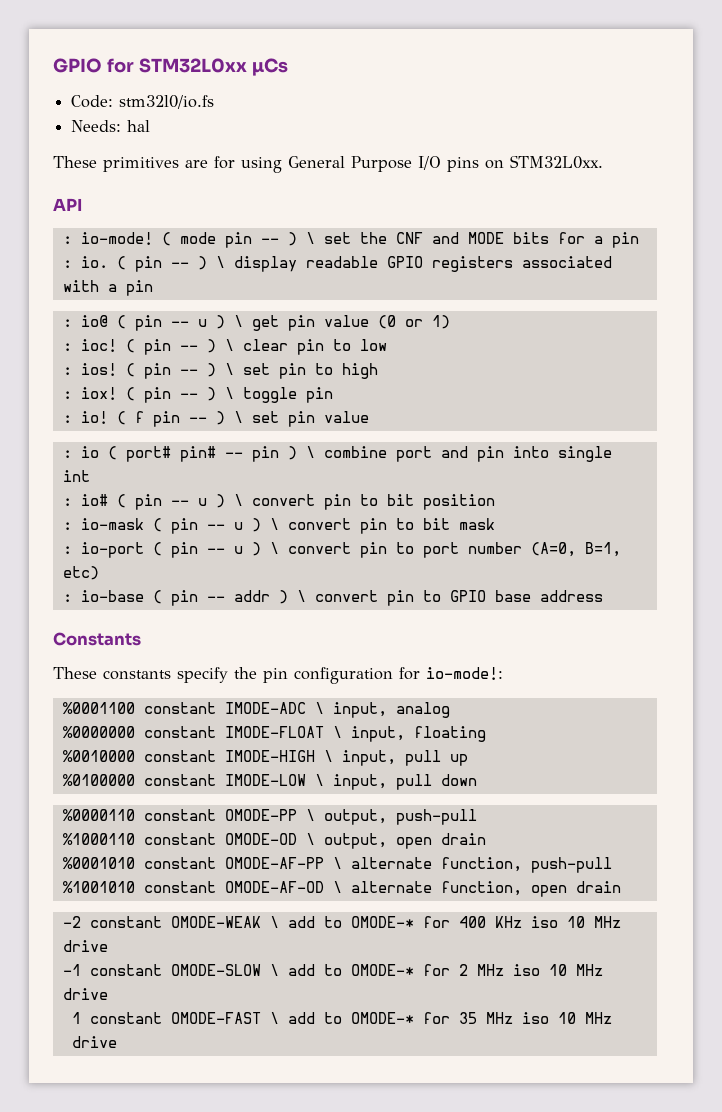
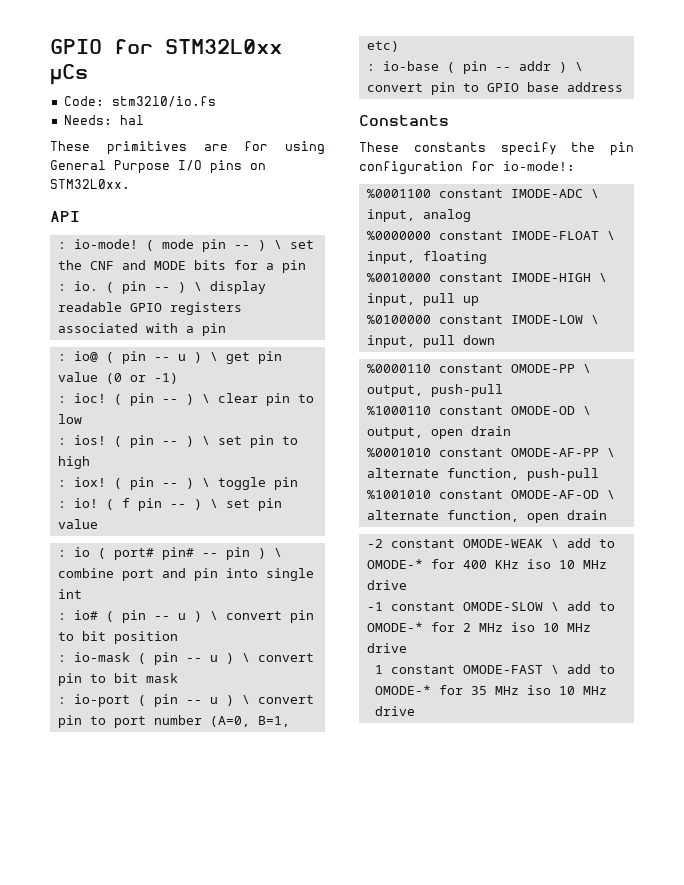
[431,315,450,329] 1) -> [153,373,178,384] -1)

